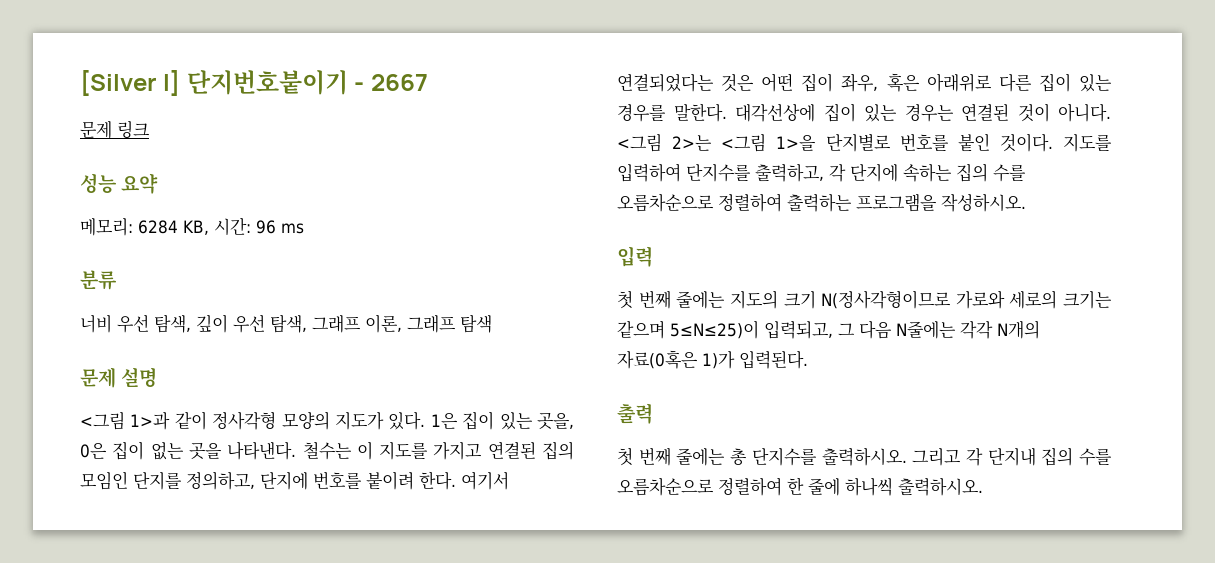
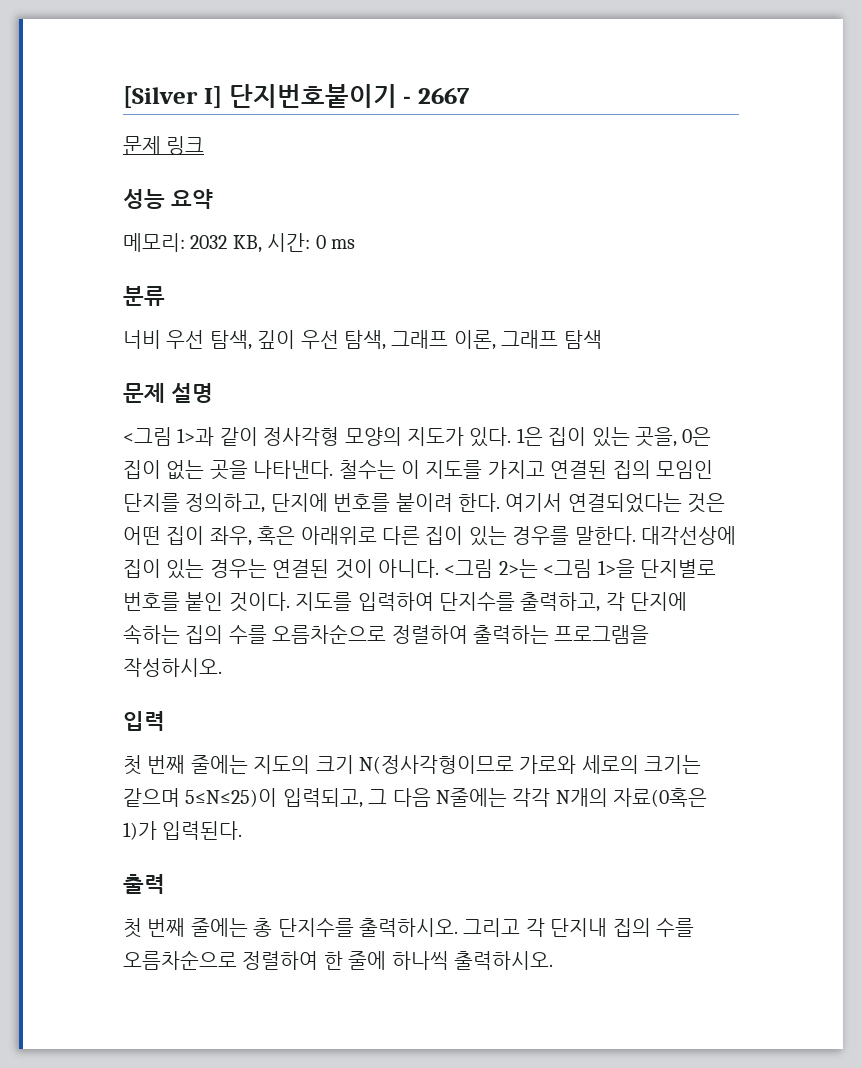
[138,220,178,234] 6284 -> [190,235,228,249] 2032
[256,220,276,234] 96 -> [315,235,326,249] 0

